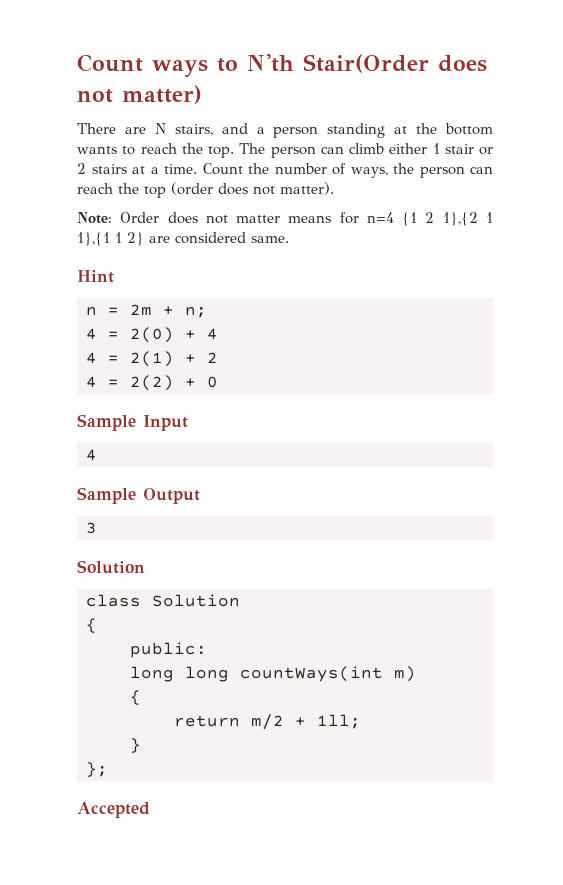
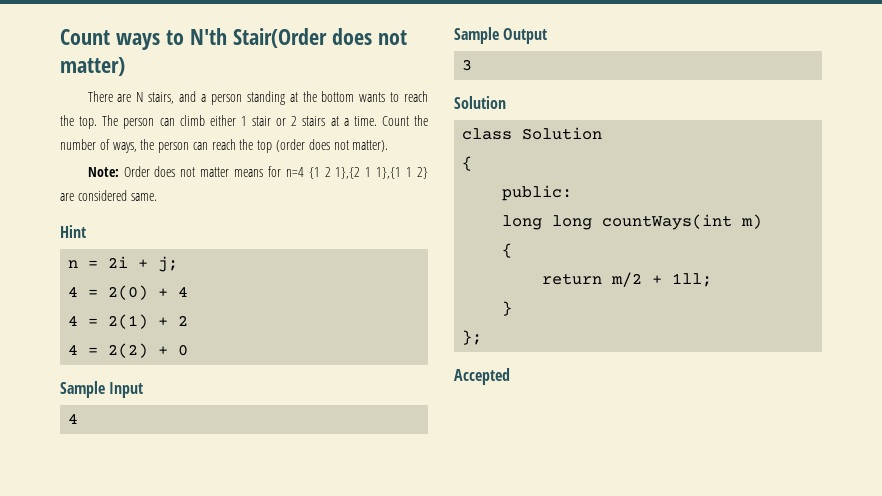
[130,304,207,318] 2m + n; -> [108,256,179,272] 2i + j;

